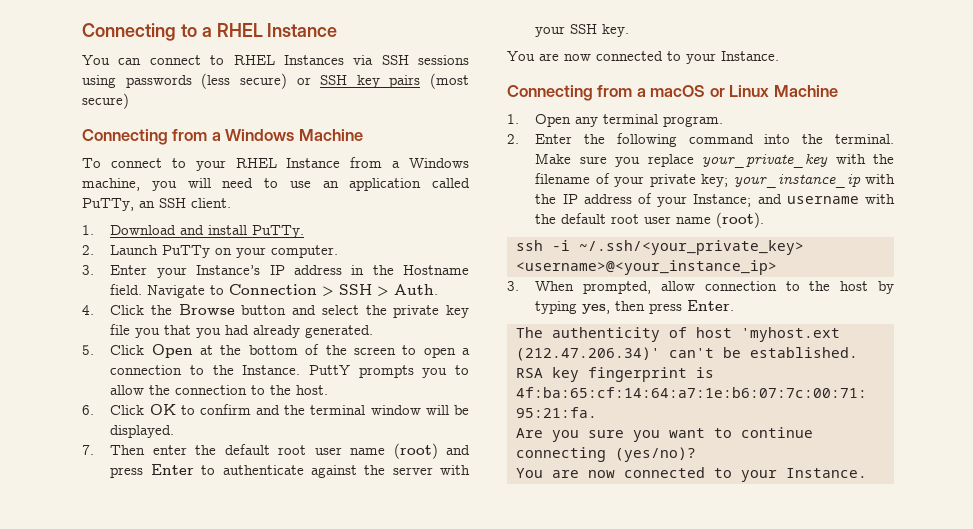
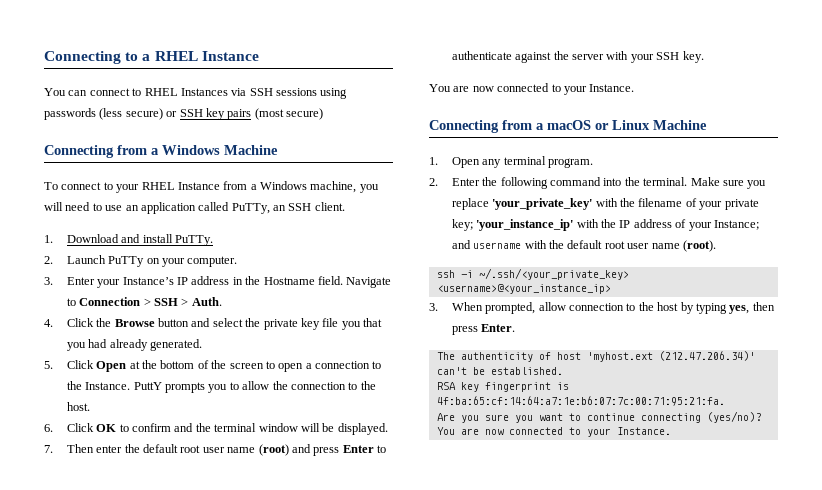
[702,154,829,168] your_private_key -> [492,198,593,210] 'your_private_key'
[733,174,861,188] your_instance_ip -> [476,219,574,231] 'your_instance_ip'

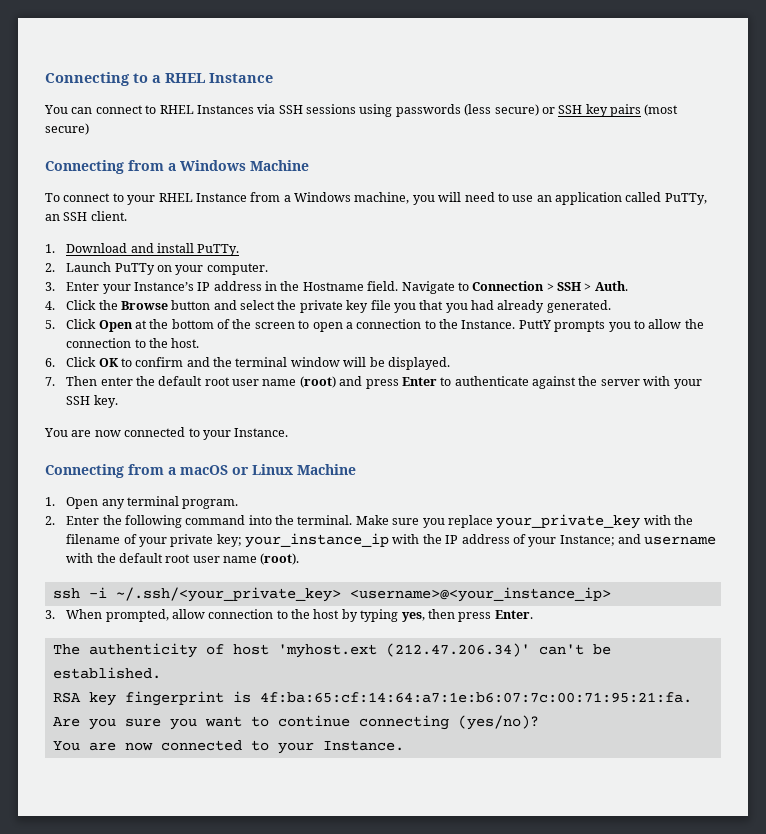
[492,198,593,210] 'your_private_key' -> [496,514,641,529] your_private_key
[476,219,574,231] 'your_instance_ip' -> [245,533,390,548] your_instance_ip

